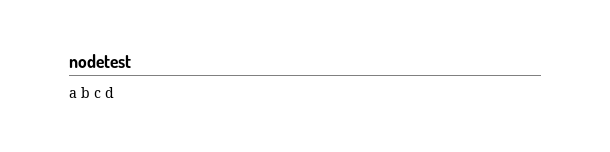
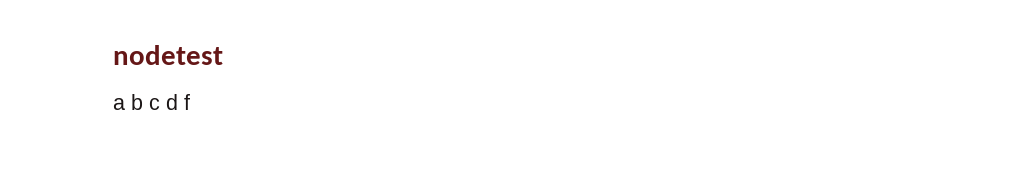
(114, 92) none -> [184,94,190,110] f

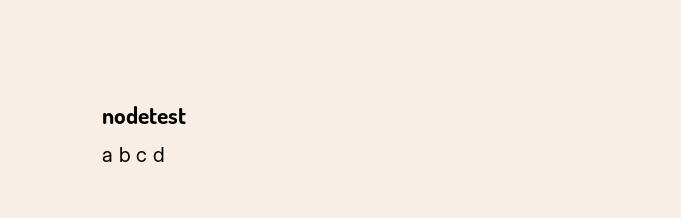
[184,94,190,110] f -> (165, 154) none

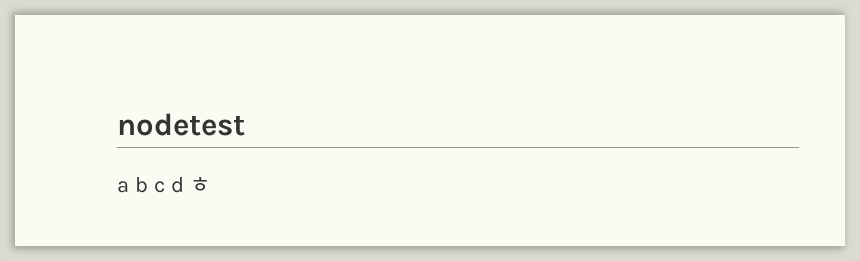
(165, 154) none -> [189,177,210,192] ㅎ

